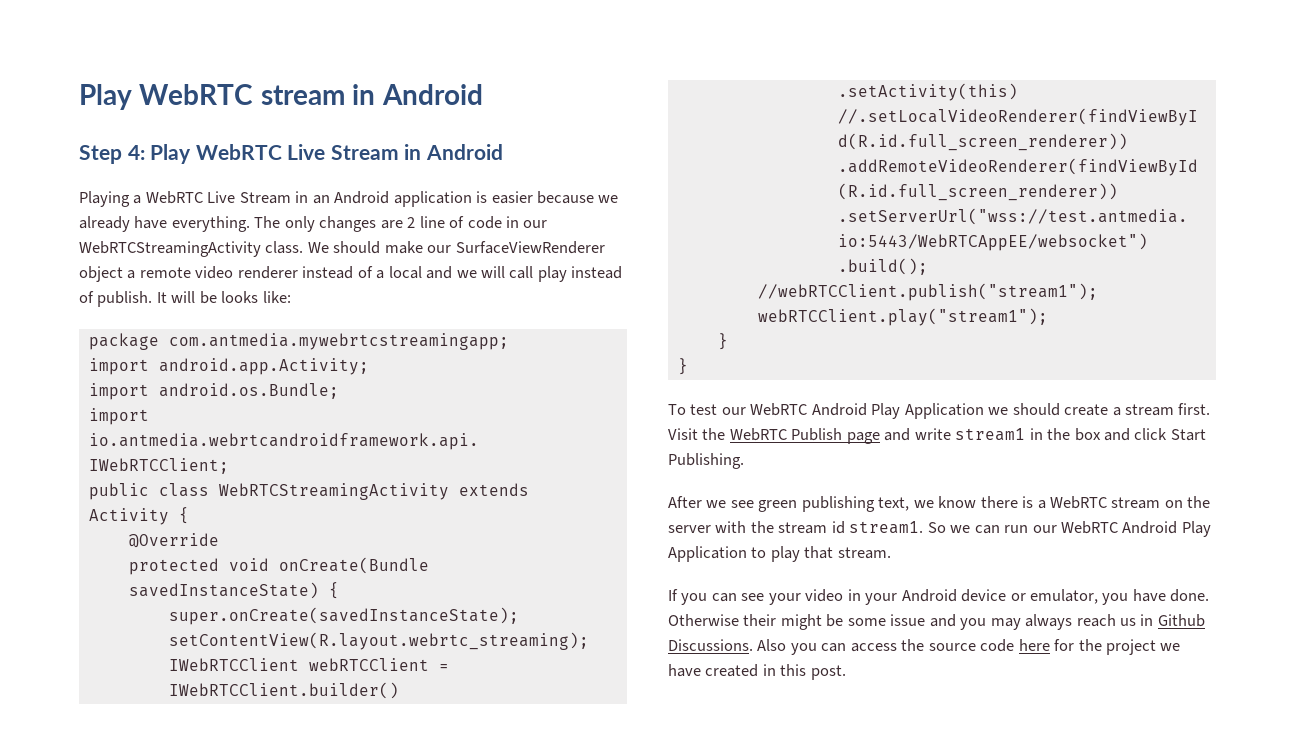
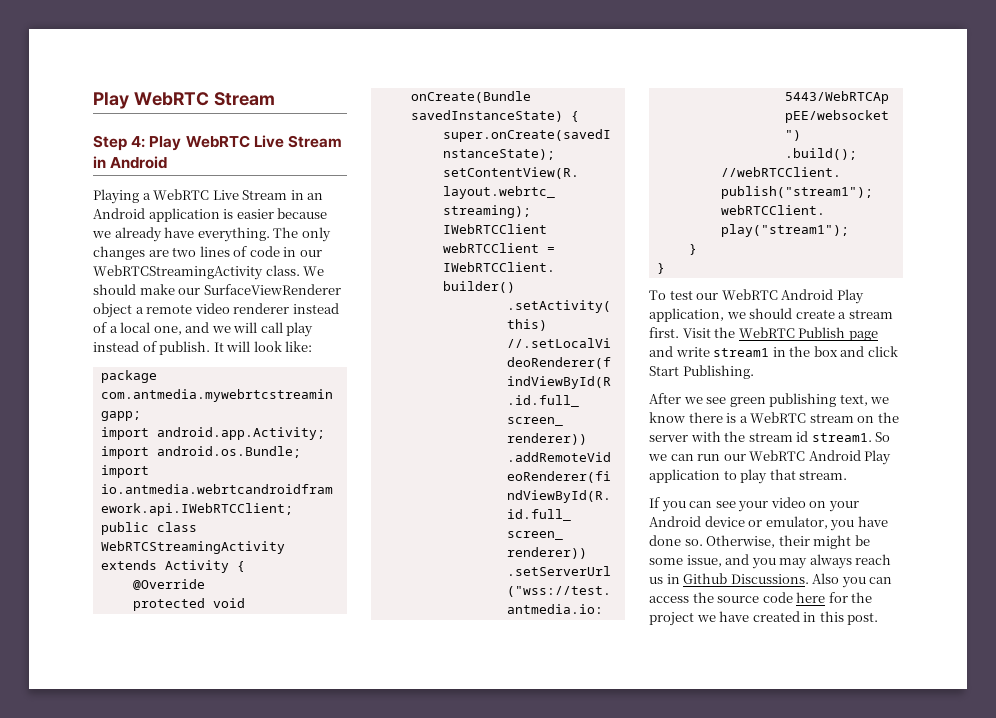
[79,84,483,110] Play WebRTC stream in Android -> [93,92,275,109] Play WebRTC Stream
[407,216,445,228] 2 line -> [172,246,230,257] two lines
(422, 272) none -> [153,326,182,335] one,
[199,291,259,304] be looks -> [253,341,282,352] look
[904,403,984,419] Application -> [649,308,724,322] application,
[668,546,747,562] Application -> [649,469,720,483] application
[847,589,861,601] in -> [809,501,827,508] on
[1170,589,1210,602] [668,614,739,626] done. Otherwise -> [649,535,776,548] done so. Otherwise,
[890,614,926,626] issue -> [686,555,722,567] issue,

